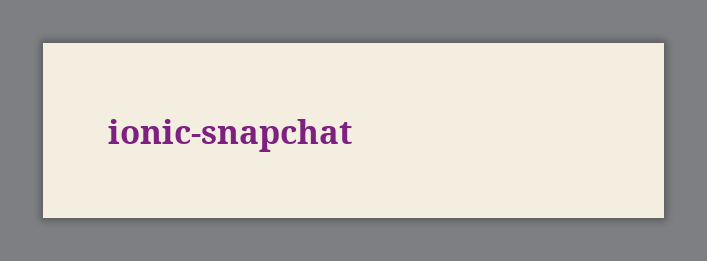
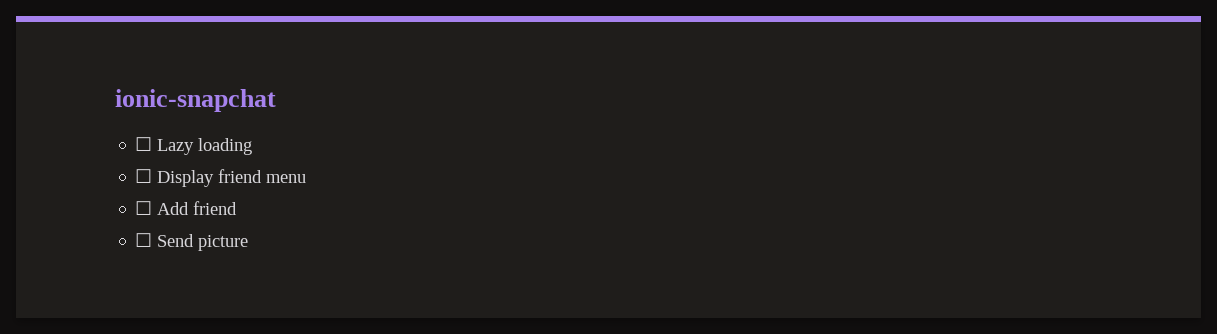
(352, 135) none -> [135,137,253,155] [135,169,307,187] [135,201,238,215] [135,233,249,251] // ☐ Lazy loading // ☐ Display friend menu // ☐ Add friend // ☐ Send picture

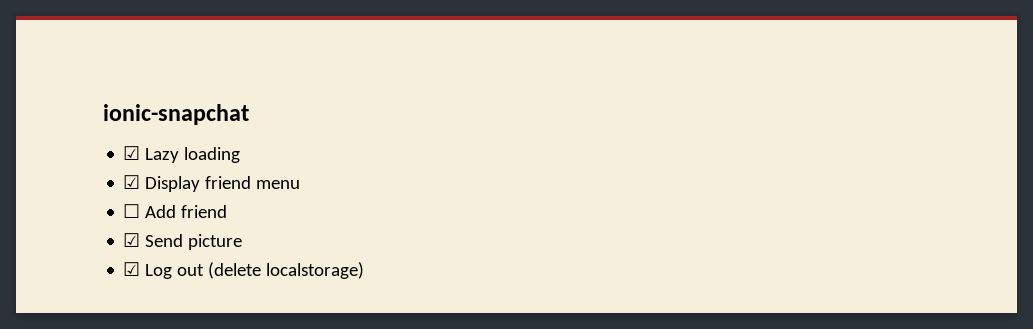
[135,137,153,151] ☐ -> [123,146,141,160] ☑
[135,169,153,183] ☐ -> [123,175,141,189] ☑
[135,233,153,247] ☐ -> [123,233,141,247] ☑
(249, 243) none -> [123,262,365,279] // ☑ Log out (delete localstorage)

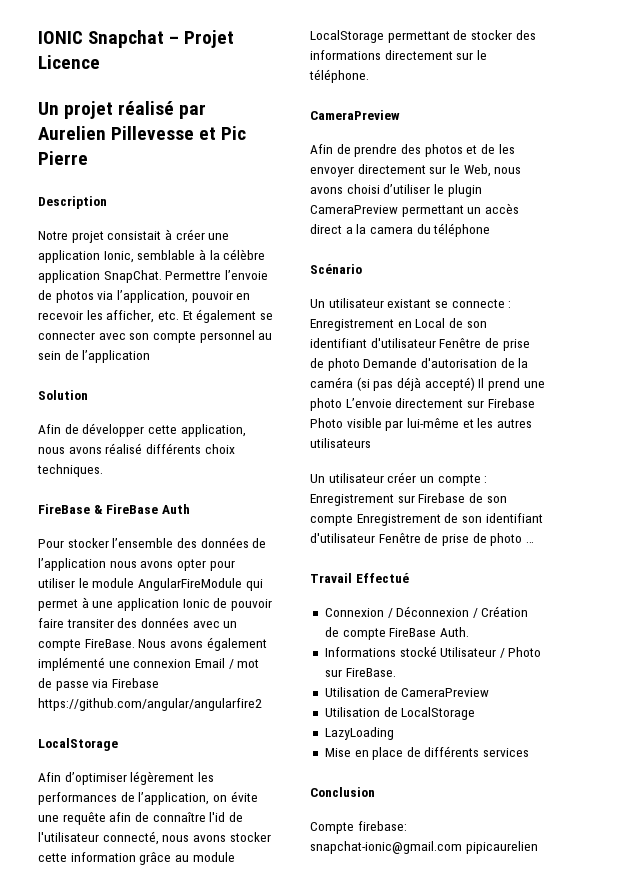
[103,104,249,125] [123,146,241,163] [123,175,301,192] [123,204,228,218] [123,233,243,250] [123,262,365,279] ionic-snapchat // ☑ Lazy loading // ☑ Display friend menu // ☐ Add friend // ☑ Send picture // ☑ Log out (delete localstorage) -> [38,30,235,48] [38,55,100,69] [38,101,207,119] [38,126,247,140] [38,151,88,165] [38,196,107,209] [38,229,230,243] [38,249,266,263] [38,270,268,283] [38,290,251,303] [38,309,273,323] [38,330,273,343] [38,350,151,363] [38,390,88,400] [38,423,246,437] [38,443,235,454] [37,464,103,477] [38,504,190,514] [38,537,267,548] [38,558,235,571] [38,578,263,591] [38,597,272,611] [38,617,238,628] [38,637,267,651] [38,657,260,671] [38,678,159,691] [38,698,262,711] [38,738,118,751] [38,771,214,785] [38,791,258,805] [38,812,243,825] [38,831,271,845] [38,852,235,865] [310,30,536,43] [310,50,487,60] [309,69,369,83] [310,110,400,120] [310,144,515,157] [310,164,522,177] [310,184,482,197] [310,203,519,217] [310,223,491,237] [310,264,362,274] [310,298,512,308] [310,318,487,331] [310,338,530,351] [310,358,529,371] [310,377,545,391] [310,398,535,411] [310,418,532,431] [310,438,371,448] [310,472,488,486] [310,493,507,506] [310,513,543,526] [310,533,534,546] [310,573,409,583] [324,606,529,618] [324,627,469,640] [324,646,542,658] [324,668,396,677] [324,687,490,697] [324,707,476,720] [324,727,394,740] [324,746,530,760] [310,787,375,797] [310,821,407,834] [310,841,538,854] IONIC Snapchat – Projet Licence // Un projet réalisé par Aurelien Pillevesse et Pic Pierre // Description // Notre projet consistait à créer une application Ionic, semblable à la célèbre application SnapChat. Permettre l’envoie de photos via l’application, pouvoir en recevoir les afficher, etc. Et également se connecter avec son compte personnel au sein de l’application // Solution // Afin de développer cette application, nous avons réalisé différents choix techniques. // FireBase & FireBase Auth // Pour stocker l’ensemble des données de l’application nous avons opter pour utiliser le module AngularFireModule qui permet à une application Ionic de pouvoir faire transiter des données avec un compte FireBase. Nous avons également implémenté une connexion Email / mot de passe via Firebase https://github.com/angular/angularfire2 // LocalStorage // Afin d’optimiser légèrement les performances de l’application, on évite une requête afin de connaître l'id de l'utilisateur connecté, nous avons stocker cette information grâce au module LocalStorage permettant de stocker des informations directement sur le téléphone. // CameraPreview // Afin de prendre des photos et de les envoyer directement sur le Web, nous avons choisi d’utiliser le plugin CameraPreview permettant un accès direct a la camera du téléphone // Scénario // Un utilisateur existant se connecte : Enregistrement en Local de son identifiant d'utilisateur Fenêtre de prise de photo Demande d'autorisation de la caméra (si pas déjà accepté) Il prend une photo L’envoie directement sur Firebase Photo visible par lui-même et les autres utilisateurs // Un utilisateur créer un compte : Enregistrement sur Firebase de son compte Enregistrement de son identifiant d'utilisateur Fenêtre de prise de photo … // Travail Effectué // Connexion / Déconnexion / Création de compte FireBase Auth. // Informations stocké Utilisateur / Photo sur FireBase. // Utilisation de CameraPreview // Utilisation de LocalStorage // LazyLoading // Mise en place de différents services // Conclusion // Compte firebase: snapchat-ionic@gmail.com pipicaurelien

